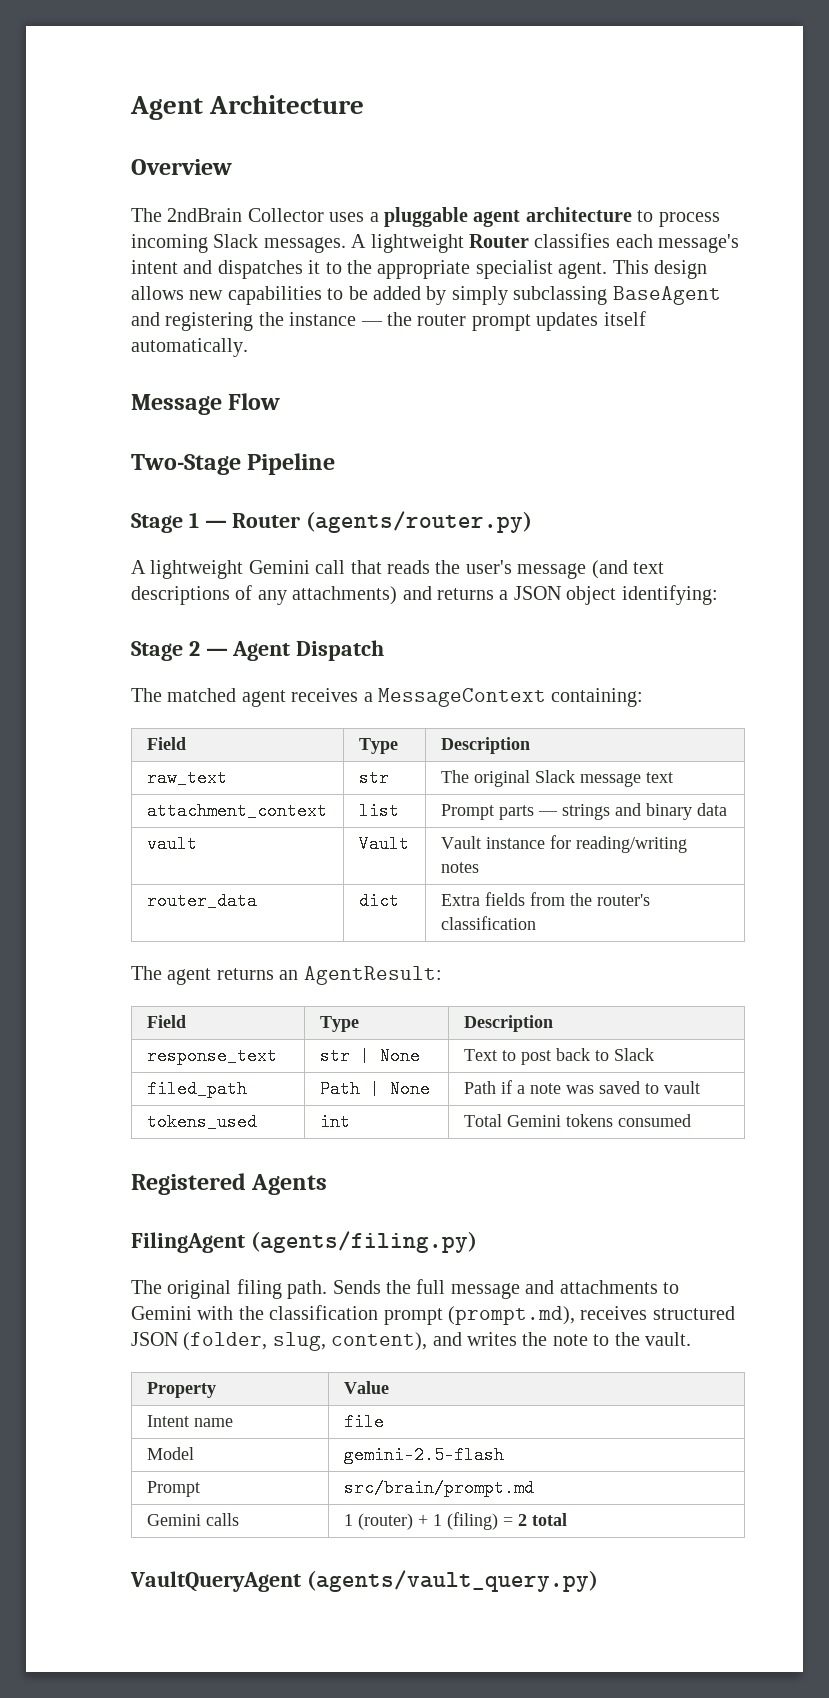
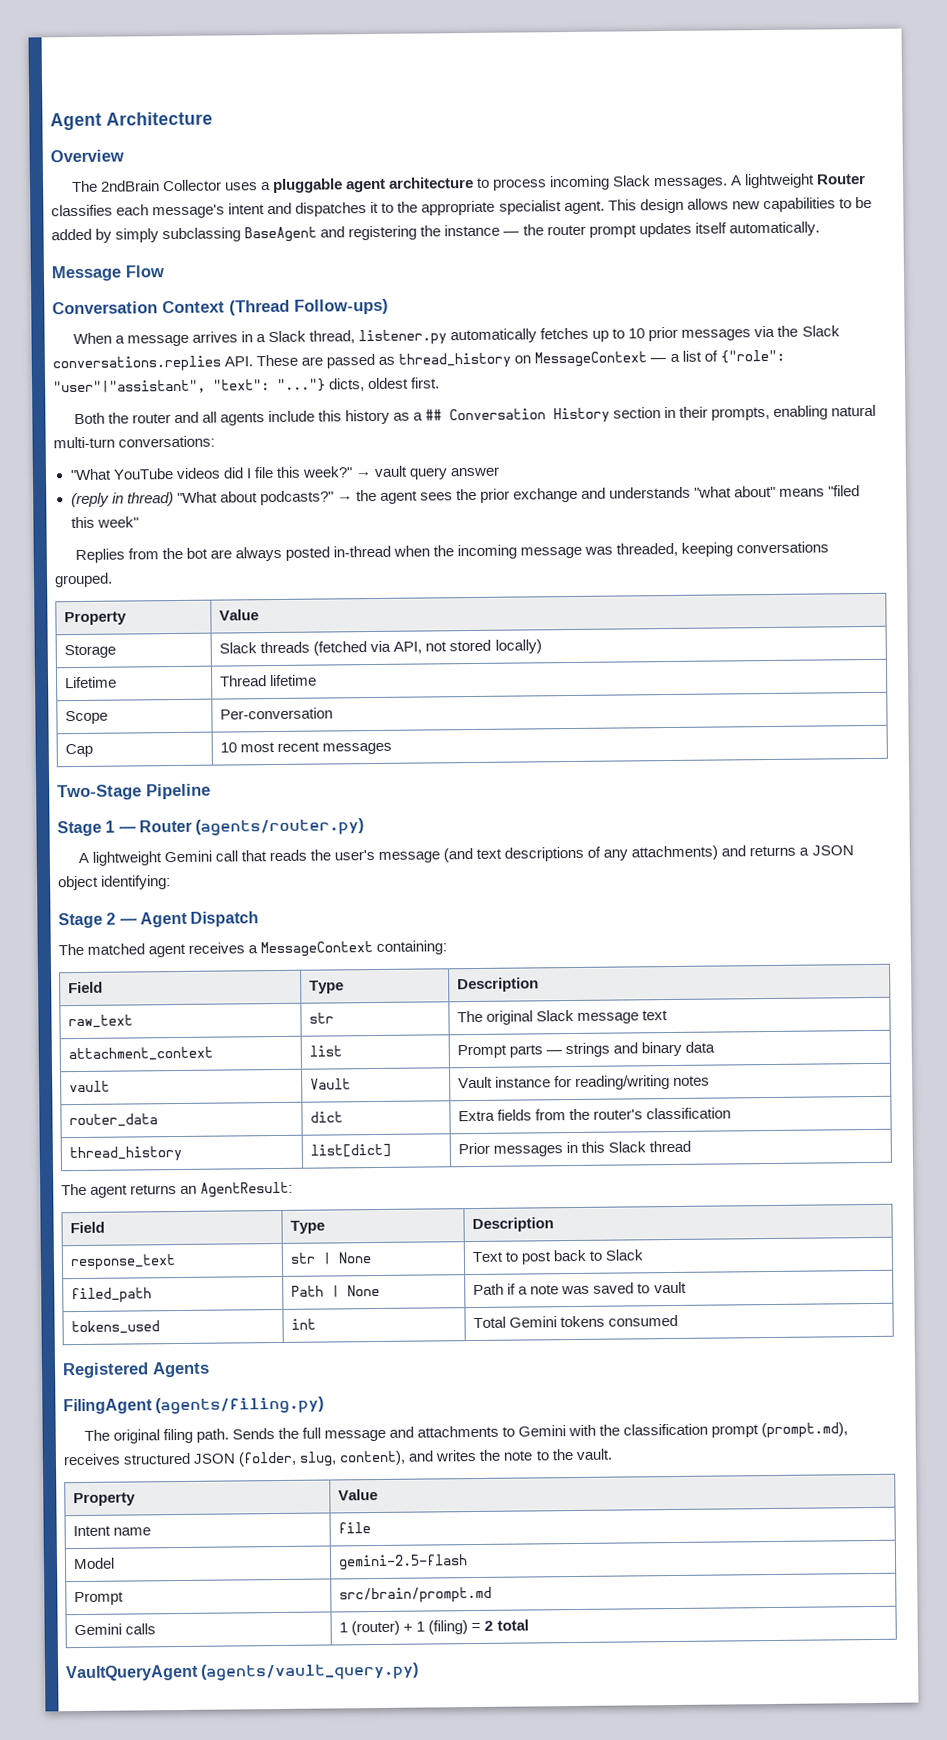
(281, 401) none -> [52,298,389,316] [72,325,840,347] [52,349,785,373] [53,377,441,395] [73,404,877,426] [53,435,216,449] [69,465,501,481] [70,485,861,508] [70,516,139,529] [74,541,830,564] [54,572,113,588] [64,611,128,626] [219,609,260,621] [64,644,117,659] [219,639,542,656] [65,676,118,689] [220,674,318,687] [65,710,109,725] [220,707,334,720] [65,743,94,758] [220,741,393,755] // Conversation Context (Thread Follow-ups) // When a message arrives in a Slack thread, listener.py automatically fetches up to 10 prior messages via the Slack conversations.replies API. These are passed as thread_history on MessageContext — a list of {"role": "user"|"assistant", "text": "..."} dicts, oldest first. // Both the router and all agents include this history as a ## Conversation History section in their prompts, enabling natural multi-turn conversations: // "What YouTube videos did I file this week?" → vault query answer // (reply in thread) "What about podcasts?" → the agent sees the prior exchange and understands "what about" means "filed this week" // Replies from the bot are always posted in-thread when the incoming message was threaded, keeping conversations grouped. // Property | Value // Storage | Slack threads (fetched via API, not stored locally) // Lifetime | Thread lifetime // Scope | Per-conversation // Cap | 10 most recent messages
(536, 923) none -> [69,1145,183,1163] [310,1143,392,1158] [458,1140,692,1157] // thread_history | list[dict] | Prior messages in this Slack thread

